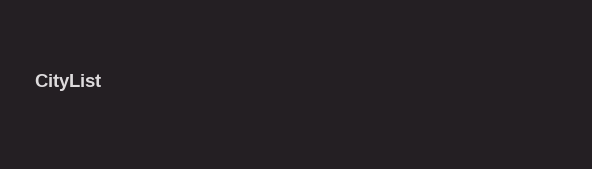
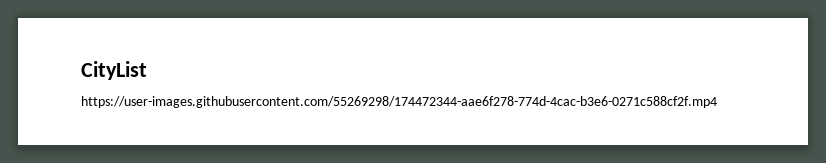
(101, 82) none -> [81,96,717,108] // https://user-images.githubusercontent.com/55269298/174472344-aae6f278-774d-4cac-b3e6-0271c588cf2f.mp4

